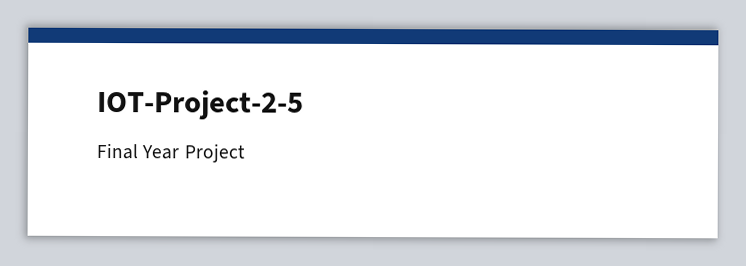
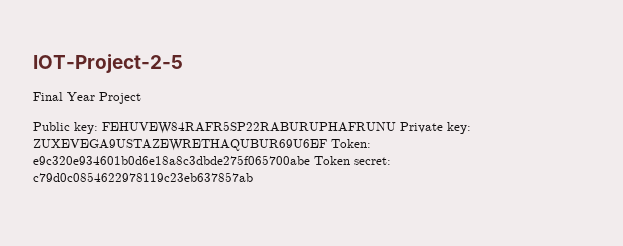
(245, 153) none -> [33,121,471,134] [33,139,371,151] [33,155,391,165] [33,172,253,182] // Public key: FEHUVEW84RAFR5SP22RABURUPHAFRUNU Private key: ZUXEVEGA9USTAZEWRETHAQUBUR69U6EF Token: e9c320e934601b0d6e18a8c3dbde275f065700abe Token secret: c79d0c0854622978119c23eb637857ab

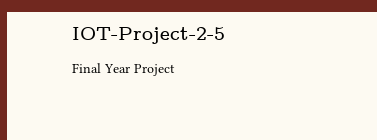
[33,121,471,134] [33,139,371,151] [33,155,391,165] [33,172,253,182] // Public key: FEHUVEW84RAFR5SP22RABURUPHAFRUNU Private key: ZUXEVEGA9USTAZEWRETHAQUBUR69U6EF Token: e9c320e934601b0d6e18a8c3dbde275f065700abe Token secret: c79d0c0854622978119c23eb637857ab -> (175, 70) none

